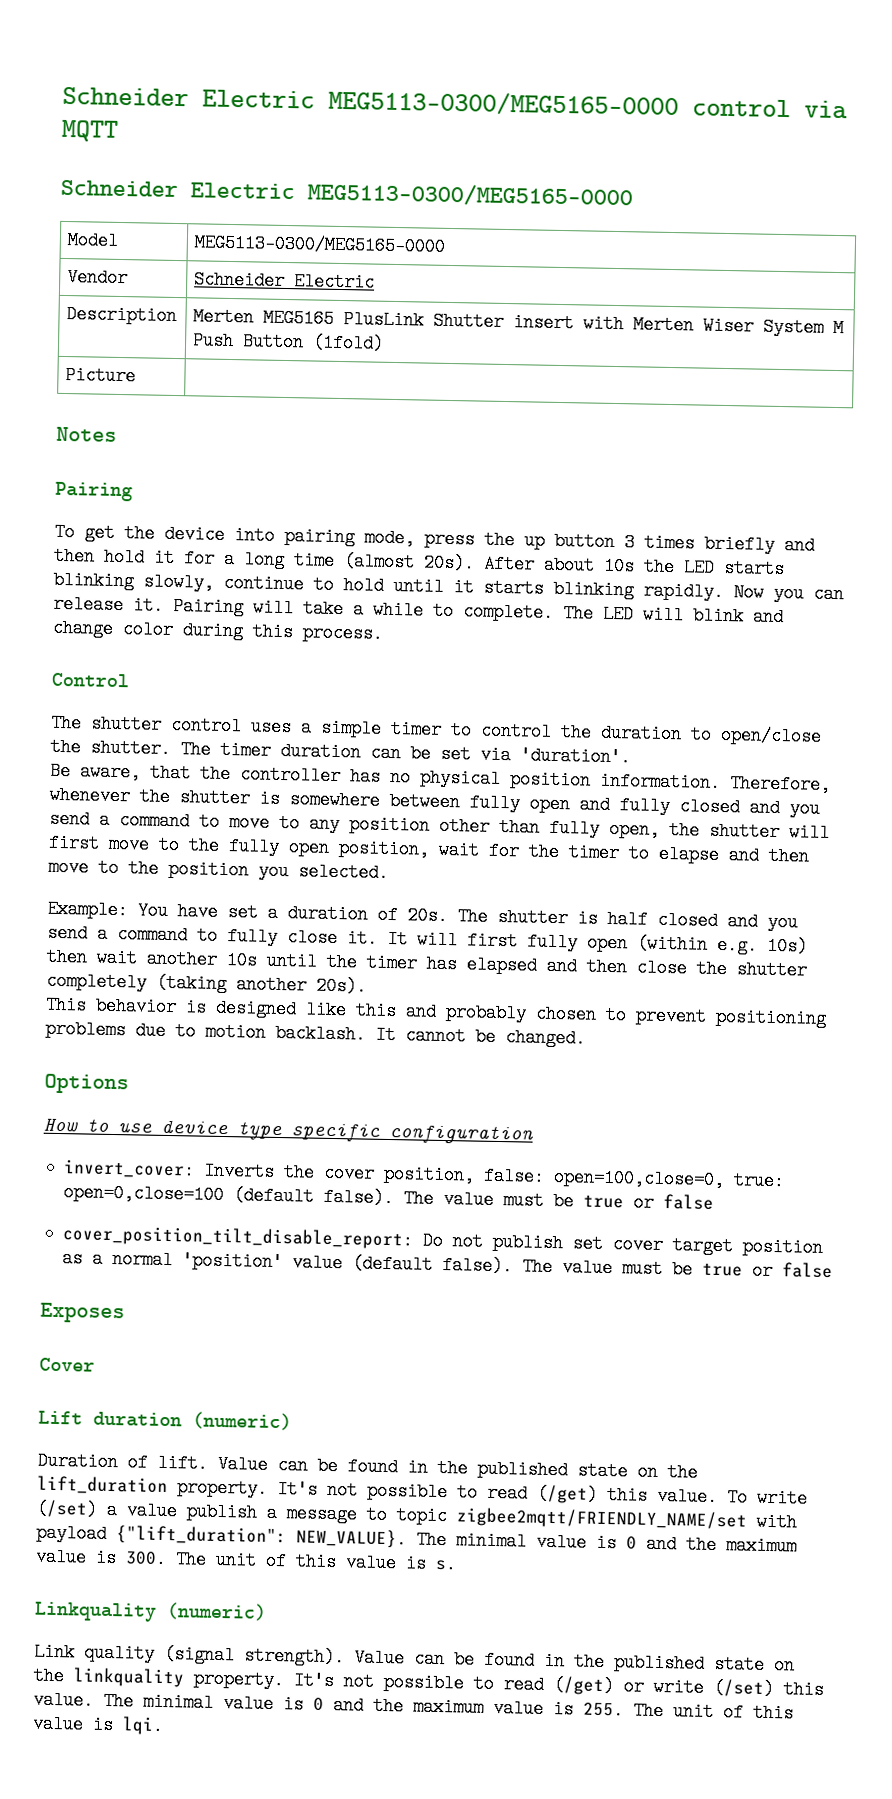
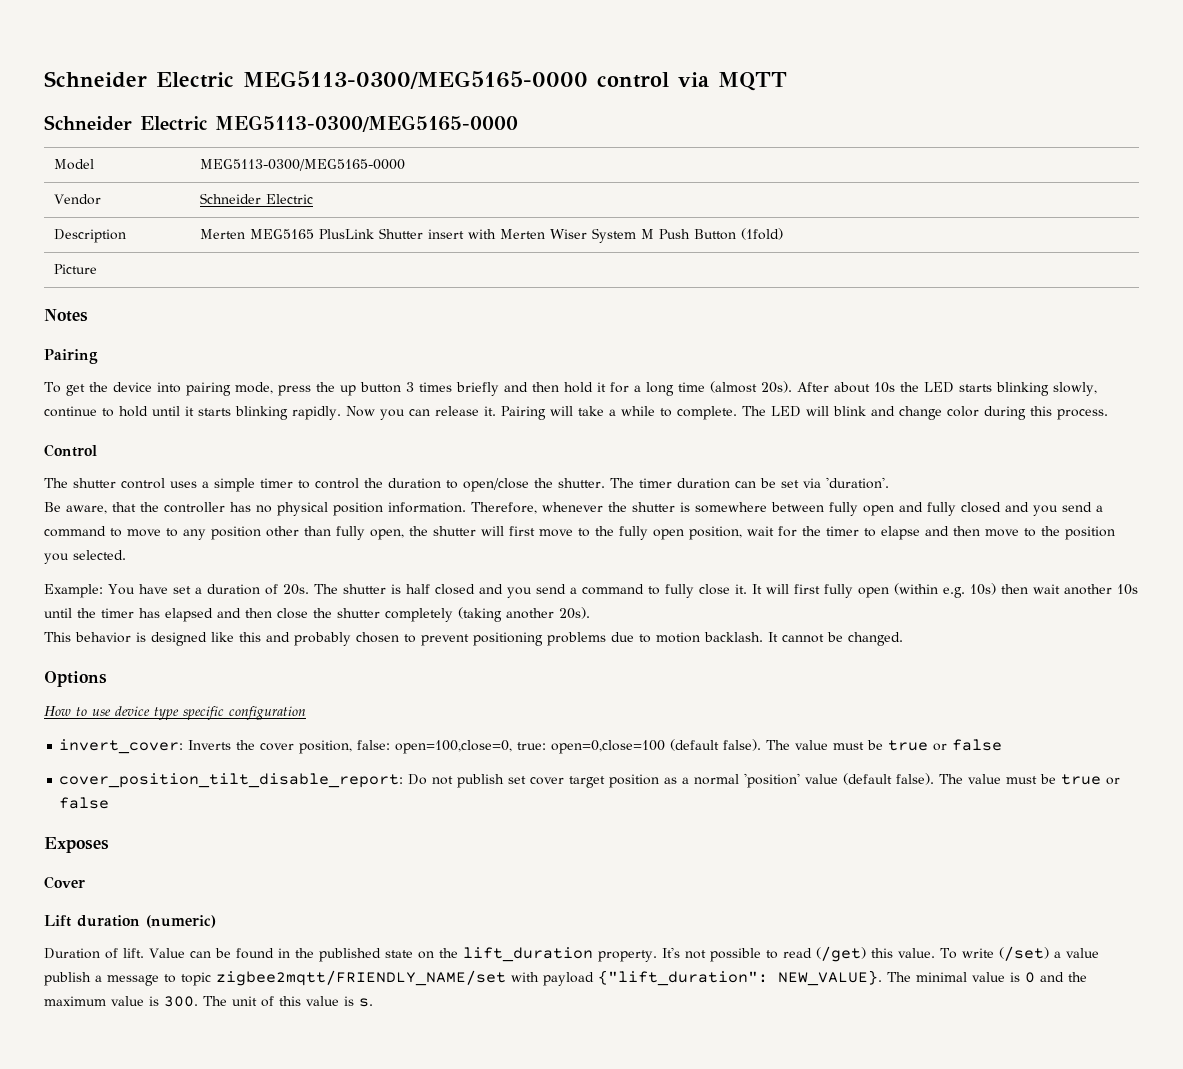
[34,1601,267,1622] [34,1642,795,1675] [33,1666,824,1699] [33,1690,794,1723] [32,1714,164,1735] // Linkquality (numeric) // Link quality (signal strength). Value can be found in the published state on the linkquality property. It's not possible to read (/get) or write (/set) this value. The minimal value is 0 and the maximum value is 255. The unit of this value is lqi. -> (373, 1002) none

